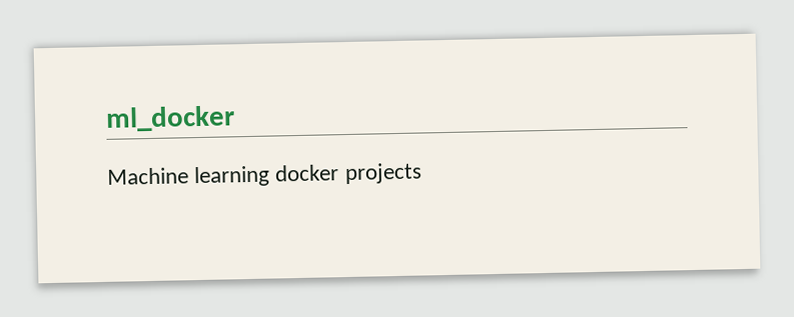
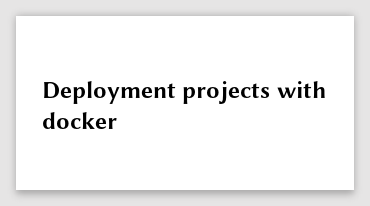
[105,105,235,132] [107,162,422,188] ml_docker // Machine learning docker projects -> [42,81,327,104] [42,112,117,129] Deployment projects with docker

